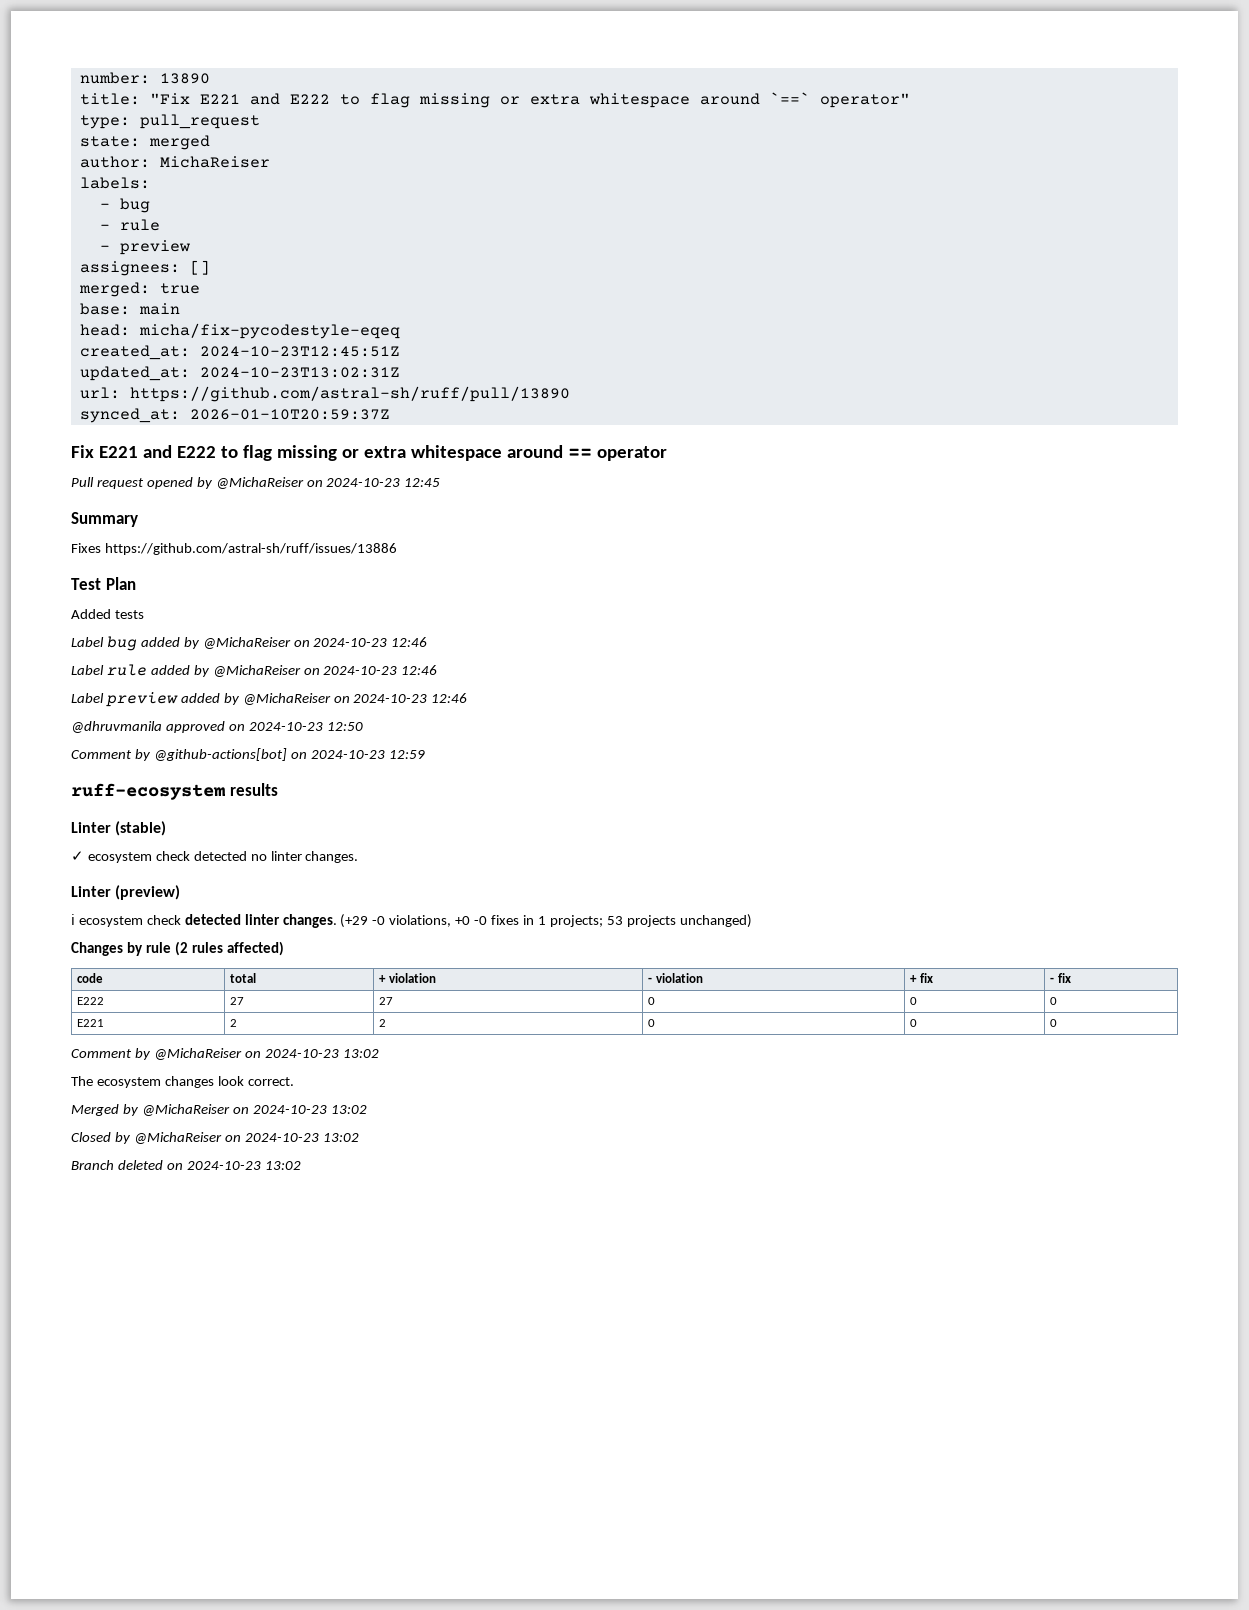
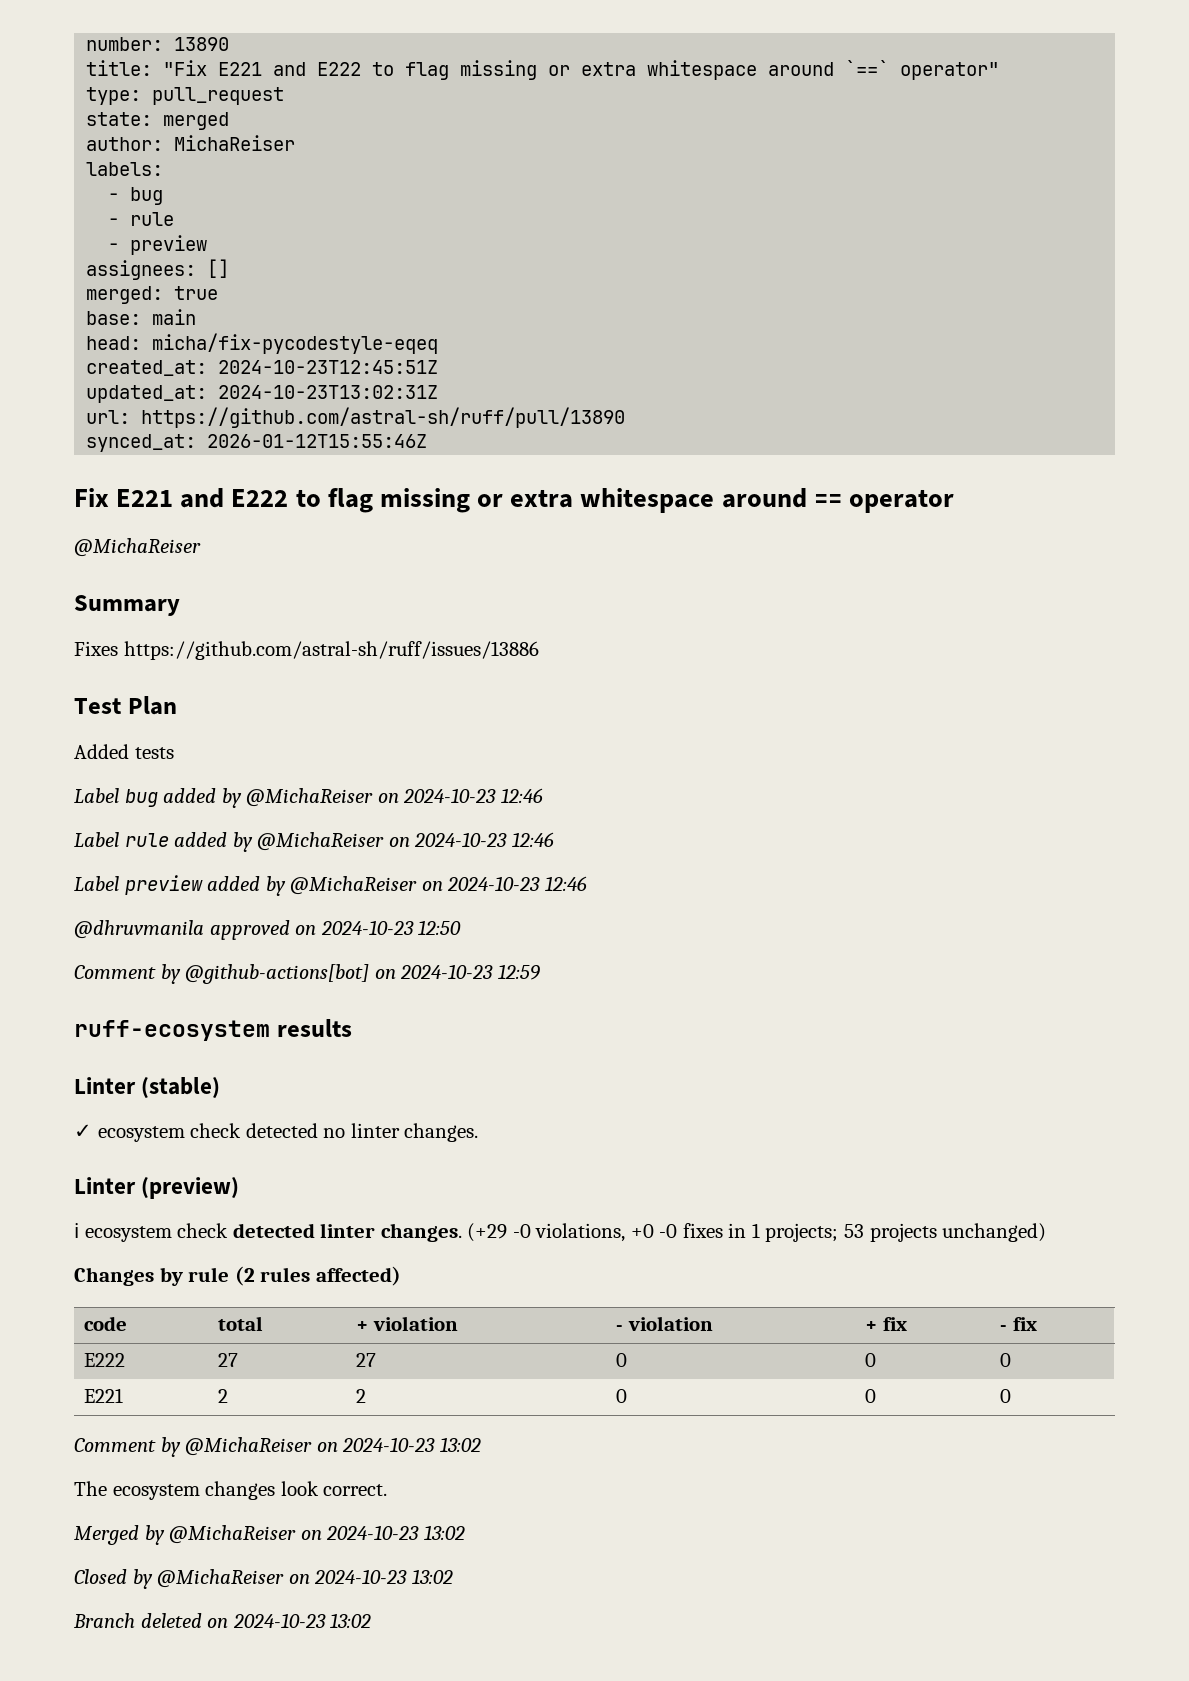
[189,409,390,420] 2026-01-10T20:59:37Z -> [207,434,428,448] 2026-01-12T15:55:46Z
[71,477,441,489] Pull request opened by @MichaReiser on 2024-10-23 12:45 -> [74,538,201,557] @MichaReiser

